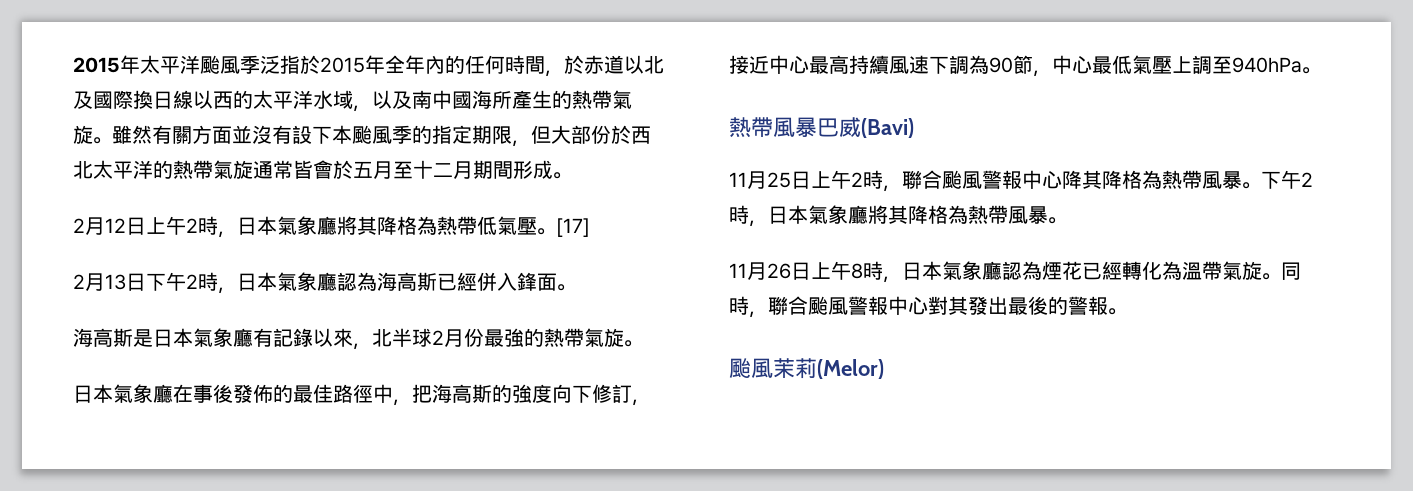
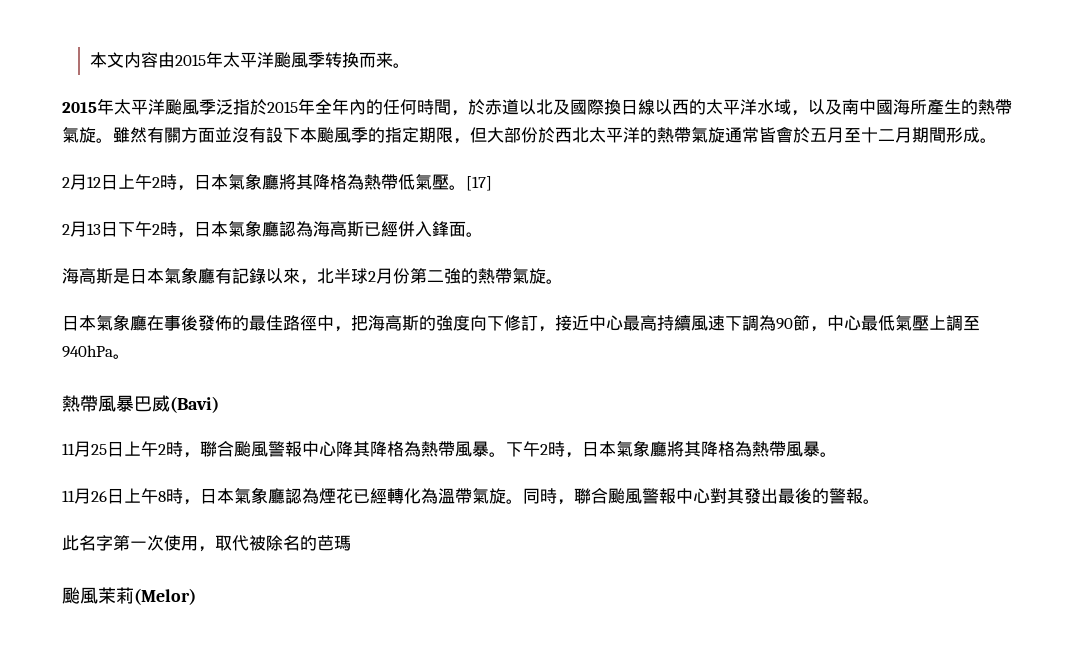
(73, 65) none -> [89,51,410,68] 本文内容由2015年太平洋颱風季转换而来。 //
[484,329,504,347] 最 -> [410,268,444,284] 第二
(1127, 311) none -> [62,535,351,552] // 此名字第一次使用，取代被除名的芭瑪

